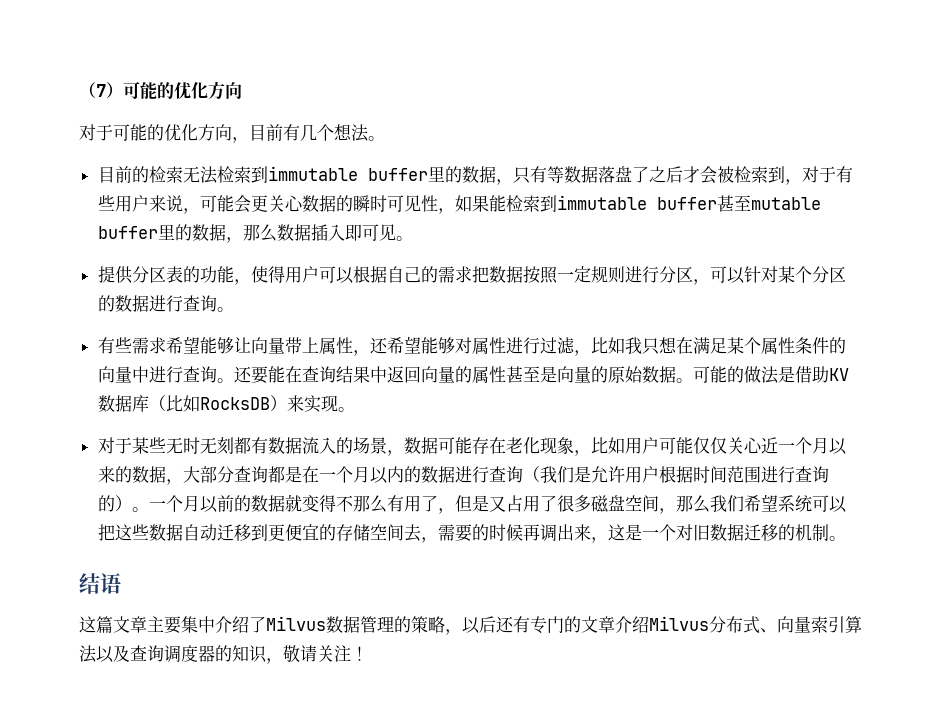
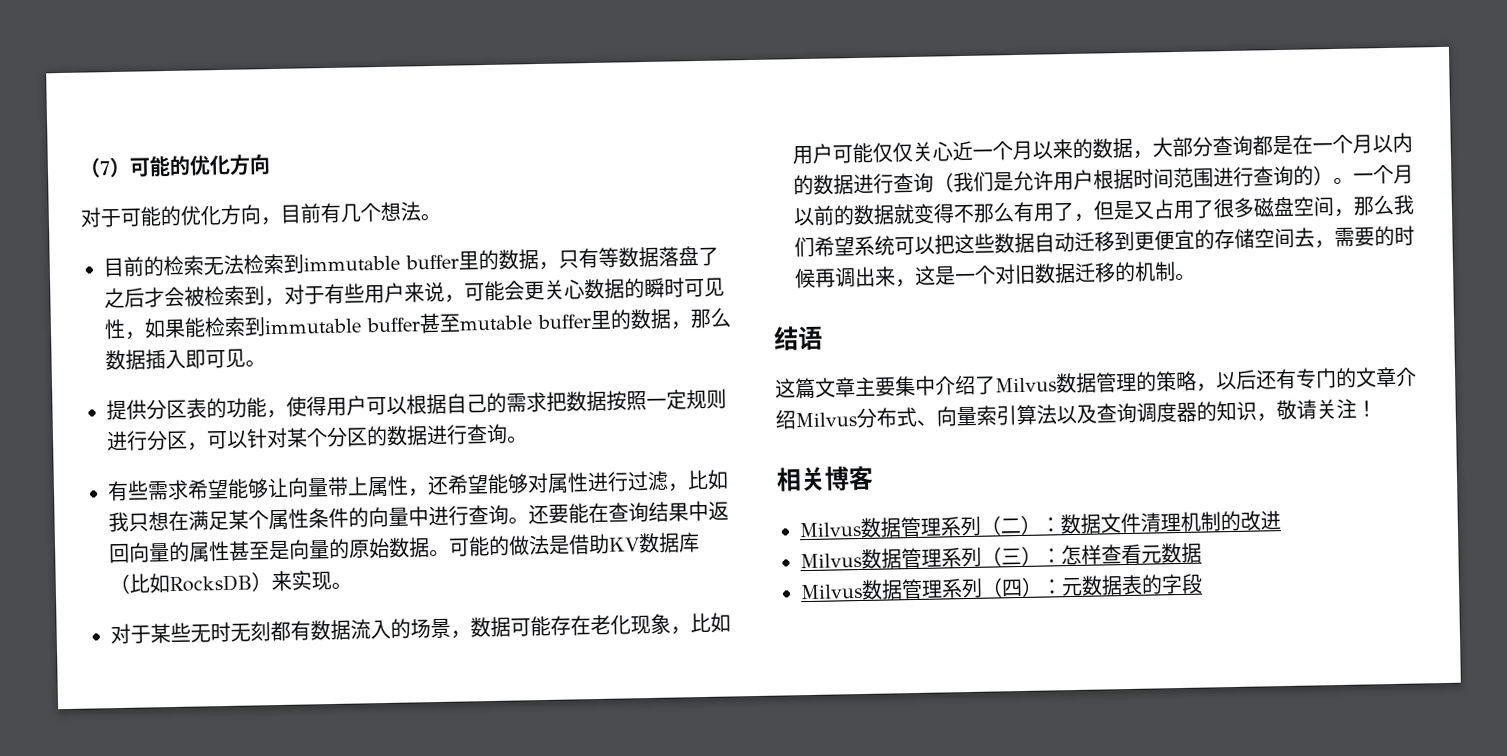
(368, 653) none -> [776,465,874,492] [799,510,1281,539] [800,542,1202,569] [800,573,1203,600] // 相关博客 // Milvus数据管理系列（二）：数据文件清理机制的改进 // Milvus数据管理系列（三）：怎样查看元数据 // Milvus数据管理系列（四）：元数据表的字段

